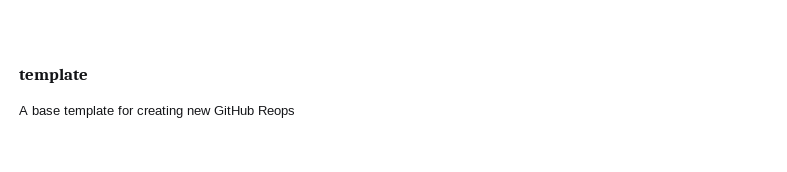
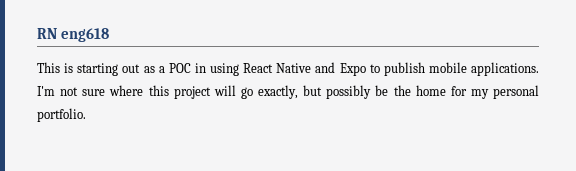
[19,68,88,83] [19,106,295,118] template // A base template for creating new GitHub Reops -> [37,28,110,42] [37,62,539,76] [37,85,539,99] [37,108,86,122] RN eng618 // This is starting out as a POC in using React Native and Expo to publish mobile applications. I'm not sure where this project will go exactly, but possibly be the home for my personal portfolio.

